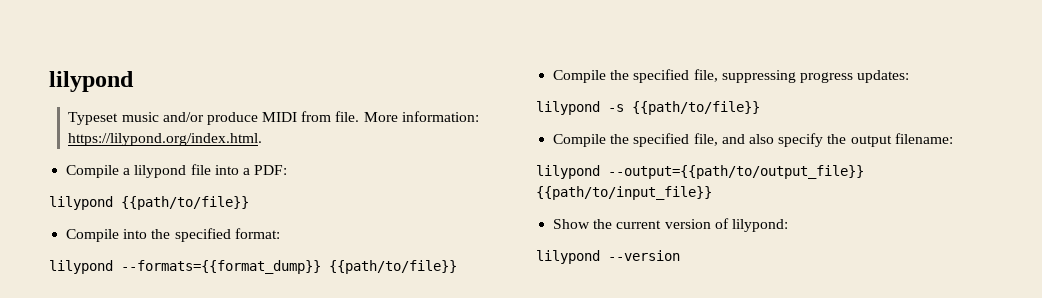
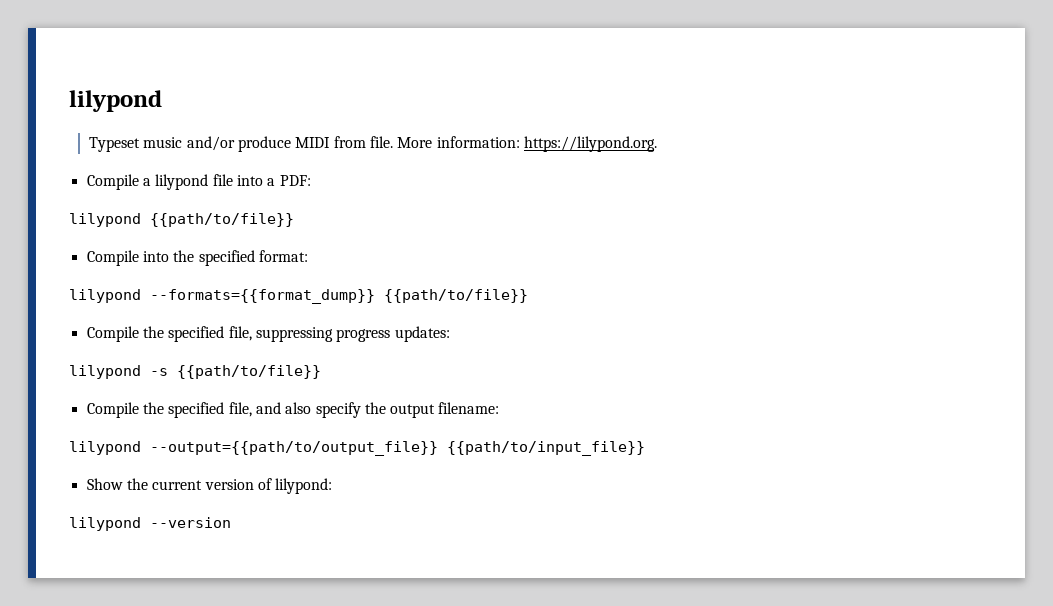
[68,133,263,146] https://lilypond.org/index.html. -> [523,136,657,152] https://lilypond.org.

